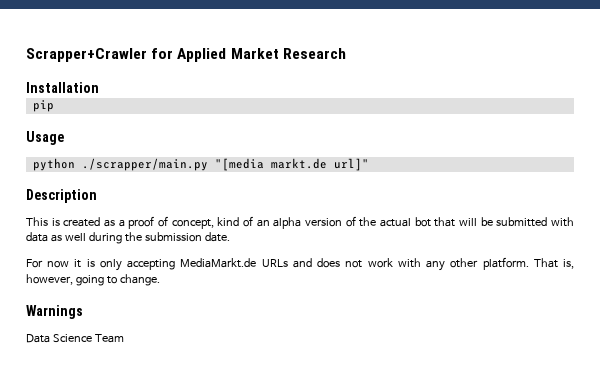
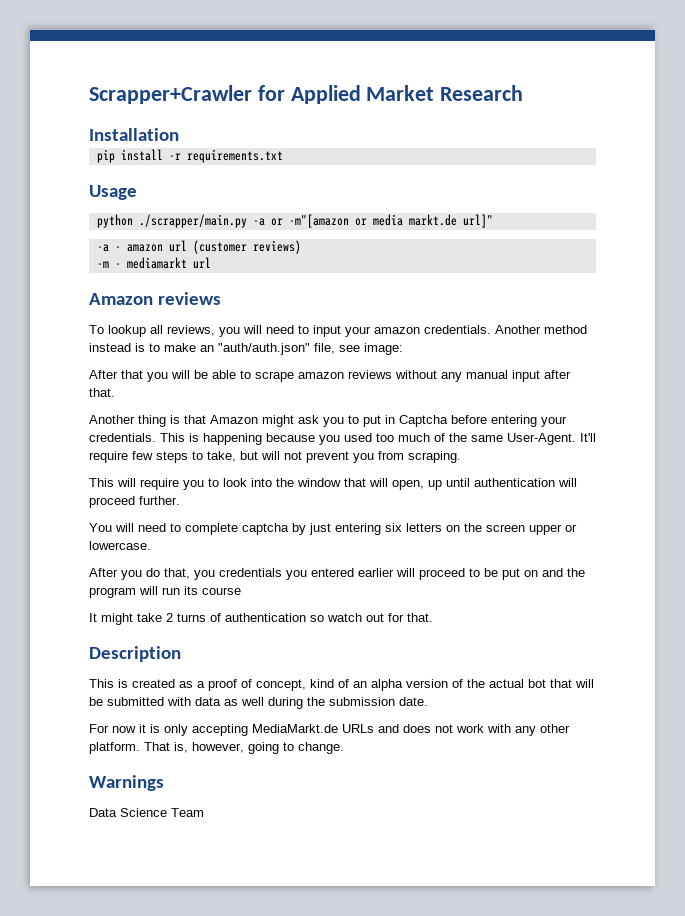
(54, 106) none -> [120,149,283,163] install -r requirements.txt
[214,158,369,171] "[media markt.de url]" -> [252,214,493,228] [96,240,301,254] [96,257,211,269] [89,292,221,305] [89,325,587,337] [89,343,403,355] [89,370,571,382] [89,388,115,397] [89,415,567,427] [89,433,596,445] [89,451,461,463] [89,478,577,490] [89,496,180,508] [89,523,577,535] [89,541,151,550] [89,568,585,580] [89,586,241,598] [89,613,433,625] -a or -m"[amazon or media markt.de url]" // -a - amazon url (customer reviews) // -m - mediamarkt url // Amazon reviews // To lookup all reviews, you will need to input your amazon credentials. Another method instead is to make an "auth/auth.json" file, see image: // After that you will be able to scrape amazon reviews without any manual input after that. // Another thing is that Amazon might ask you to put in Captcha before entering your credentials. This is happening because you used too much of the same User-Agent. It'll require few steps to take, but will not prevent you from scraping. // This will require you to look into the window that will open, up until authentication will proceed further. // You will need to complete captcha by just entering six letters on the screen upper or lowercase. // After you do that, you credentials you entered earlier will proceed to be put on and the program will run its course // It might take 2 turns of authentication so watch out for that.

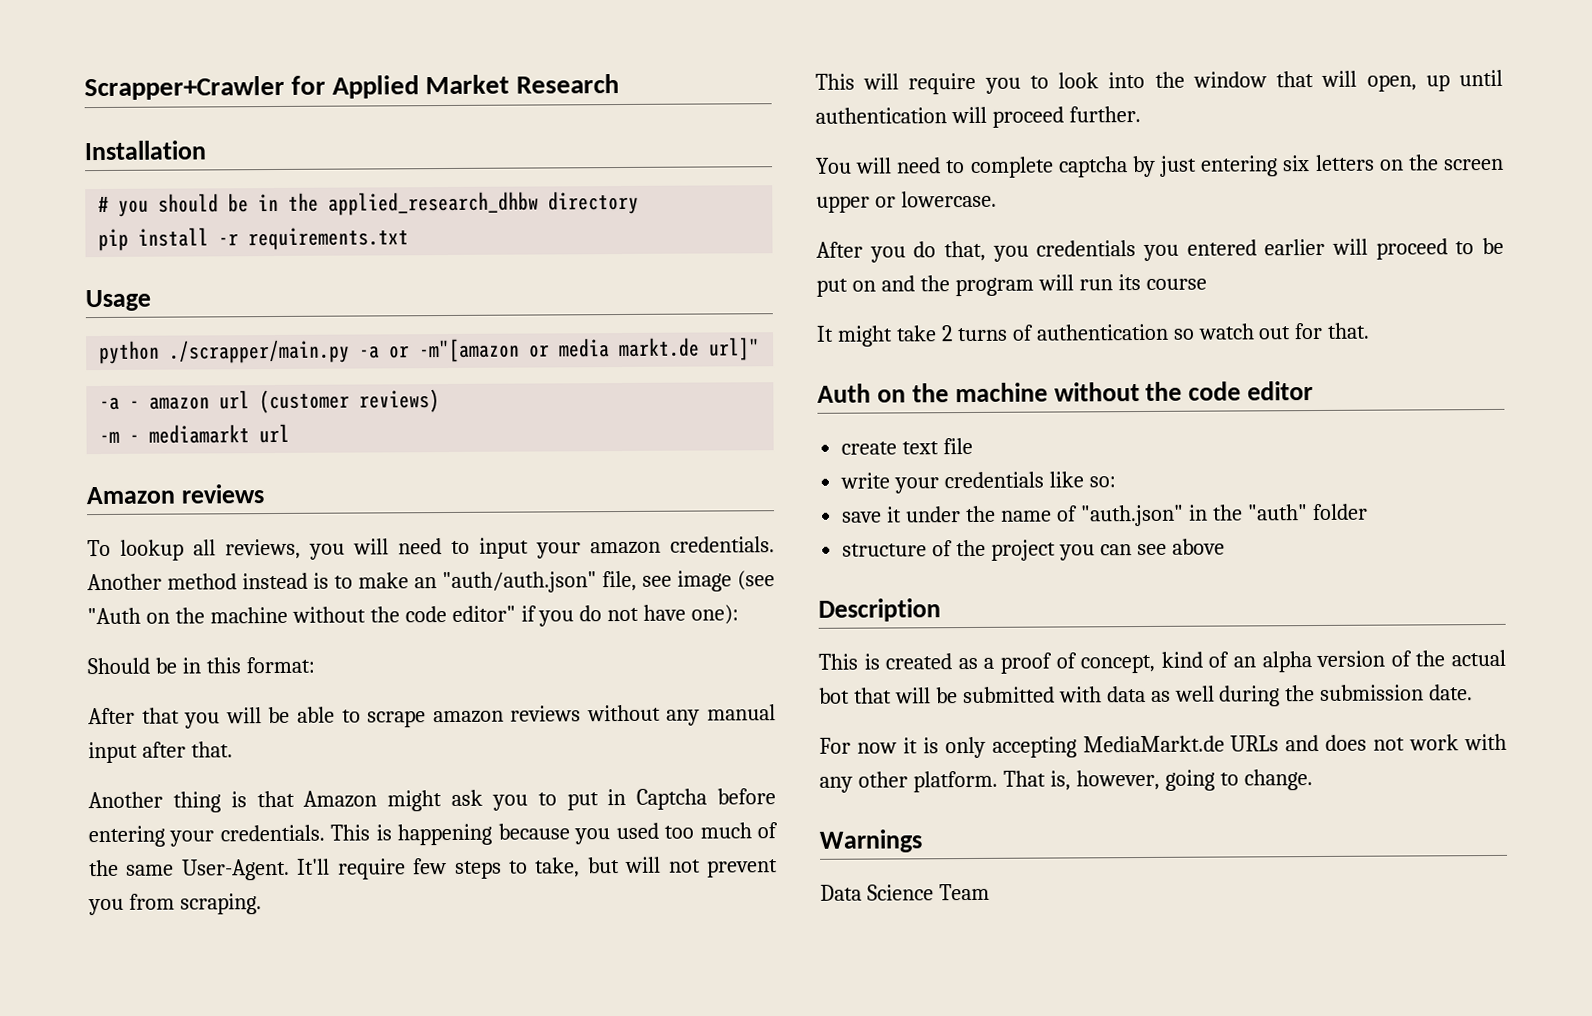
(179, 134) none -> [98,190,640,217] // # you should be in the applied_research_dhbw directory
[364,343,403,355] image: -> [677,570,775,592] [87,604,740,627] [87,656,315,675] image (see "Auth on the machine without the code editor" if you do not have one): // Should be in this format:
(433, 617) none -> [817,381,1314,403] [841,437,974,455] [840,471,1116,494] [842,503,1368,527] [842,538,1225,561] // Auth on the machine without the code editor // create text file // write your credentials like so: // save it under the name of "auth.json" in the "auth" folder // structure of the project you can see above

